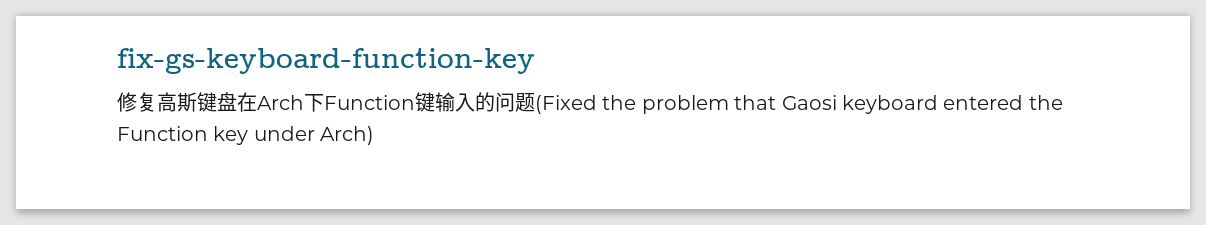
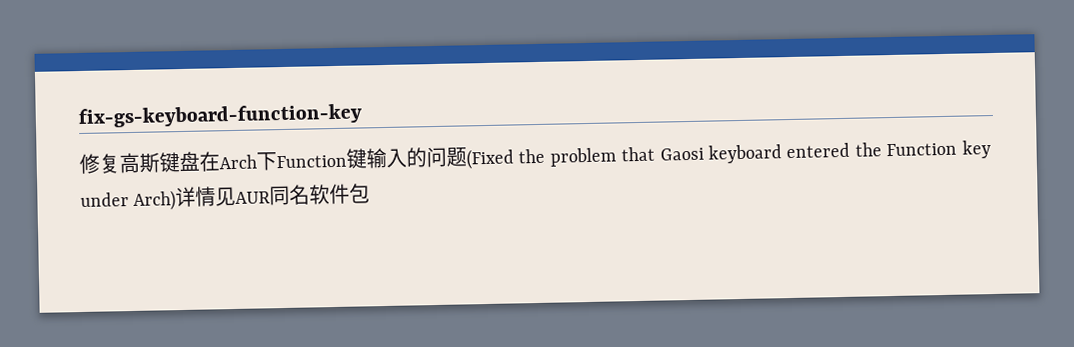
(375, 135) none -> [175,183,371,208] 详情见AUR同名软件包

